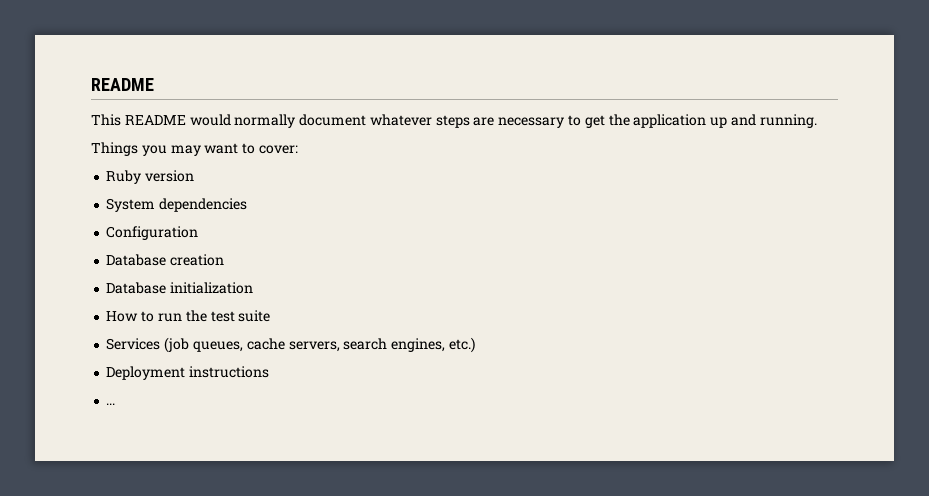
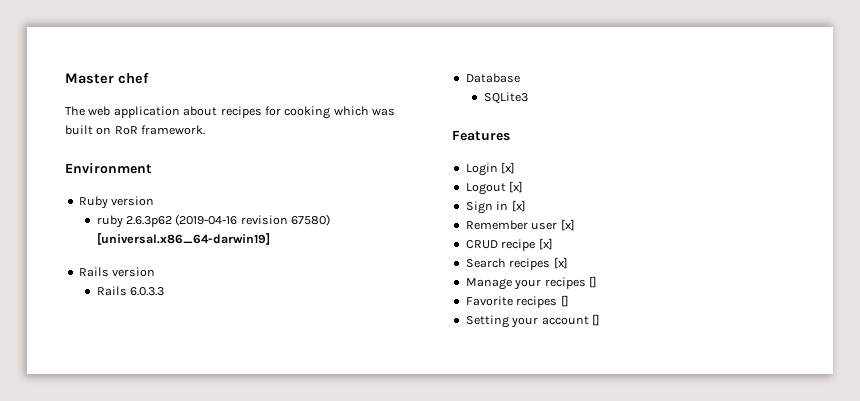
[91,78,154,91] [91,114,817,128] [91,142,298,156] [106,170,195,184] [106,198,248,212] [106,226,199,240] [106,254,225,266] [106,282,254,294] [106,310,271,322] [106,337,475,353] [106,366,270,380] [106,403,116,405] README // This README would normally document whatever steps are necessary to get the application up and running. // Things you may want to cover: // Ruby version // System dependencies // Configuration // Database creation // Database initialization // How to run the test suite // Services (job queues, cache servers, search engines, etc.) // Deployment instructions // ... -> [65,72,149,84] [65,106,395,119] [65,125,206,135] [65,163,152,174] [78,196,155,209] [96,214,331,228] [96,233,270,245] [78,267,156,277] [96,286,164,296] [465,73,520,83] [483,92,528,104] [452,130,510,141] [465,162,516,176] [465,181,524,195] [465,200,526,214] [465,219,575,231] [465,238,553,251] [465,257,568,270] [465,276,597,290] [465,295,569,308] [465,314,600,328] Master chef // The web application about recipes for cooking which was built on RoR framework. // Environment // Ruby version // ruby 2.6.3p62 (2019-04-16 revision 67580) [universal.x86_64-darwin19] // Rails version // Rails 6.0.3.3 // Database // SQLite3 // Features // Login [x] // Logout [x] // Sign in [x] // Remember user [x] // CRUD recipe [x] // Search recipes [x] // Manage your recipes [] // Favorite recipes [] // Setting your account []

